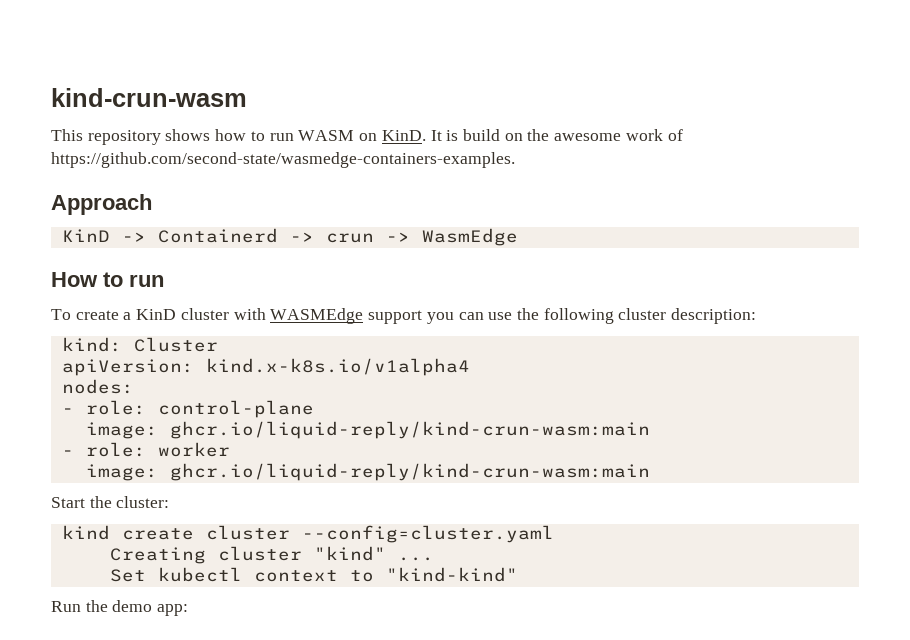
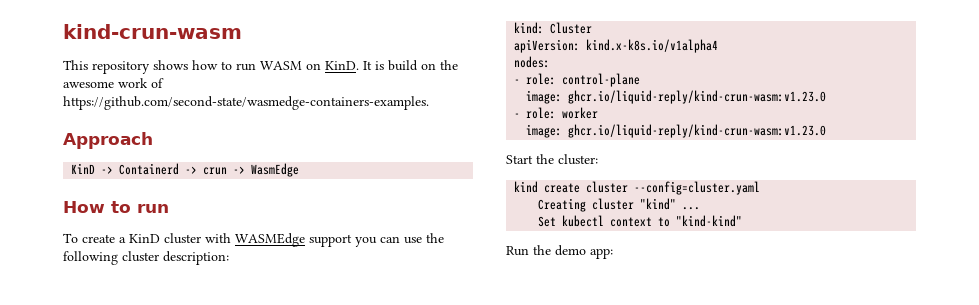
[169,421,650,439] ghcr.io/liquid-reply/kind-crun-wasm:main -> [568,90,827,104] ghcr.io/liquid-reply/kind-crun-wasm:v1.23.0
[169,463,650,481] ghcr.io/liquid-reply/kind-crun-wasm:main -> [568,124,827,138] ghcr.io/liquid-reply/kind-crun-wasm:v1.23.0

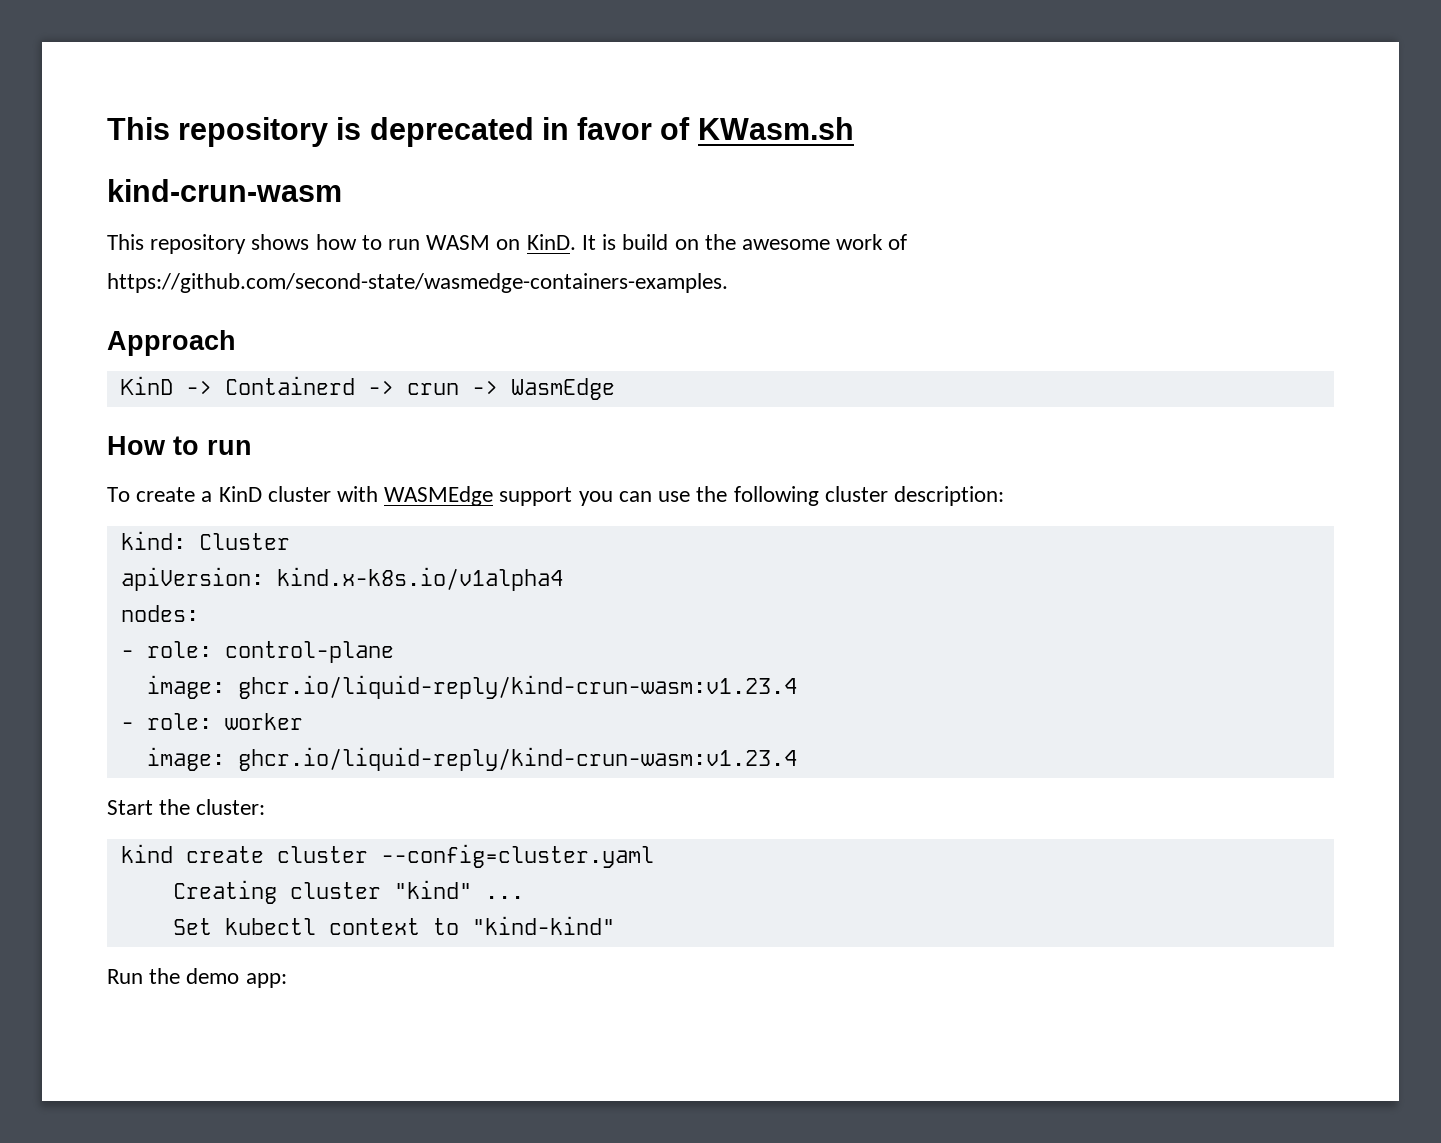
(63, 31) none -> [107,117,854,147] This repository is deprecated in favor of KWasm.sh //
[568,90,827,104] ghcr.io/liquid-reply/kind-crun-wasm:v1.23.0 -> [237,675,797,699] ghcr.io/liquid-reply/kind-crun-wasm:v1.23.4
[568,124,827,138] ghcr.io/liquid-reply/kind-crun-wasm:v1.23.0 -> [237,747,797,771] ghcr.io/liquid-reply/kind-crun-wasm:v1.23.4

